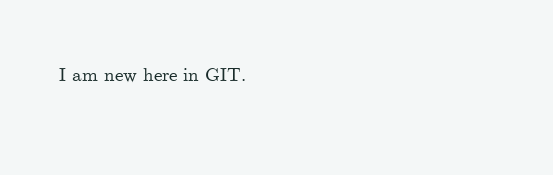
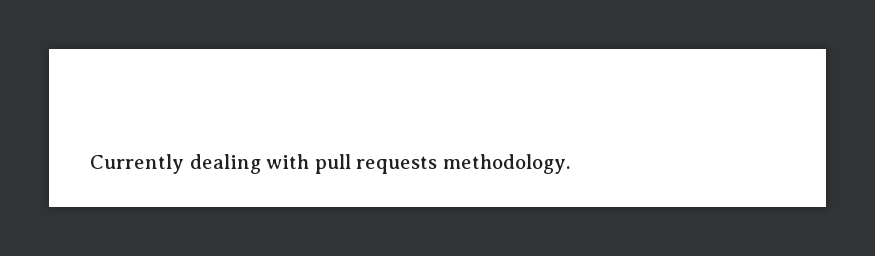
[59,68,246,83] I am new here in GIT. -> [90,154,570,174] Currently dealing with pull requests methodology.

